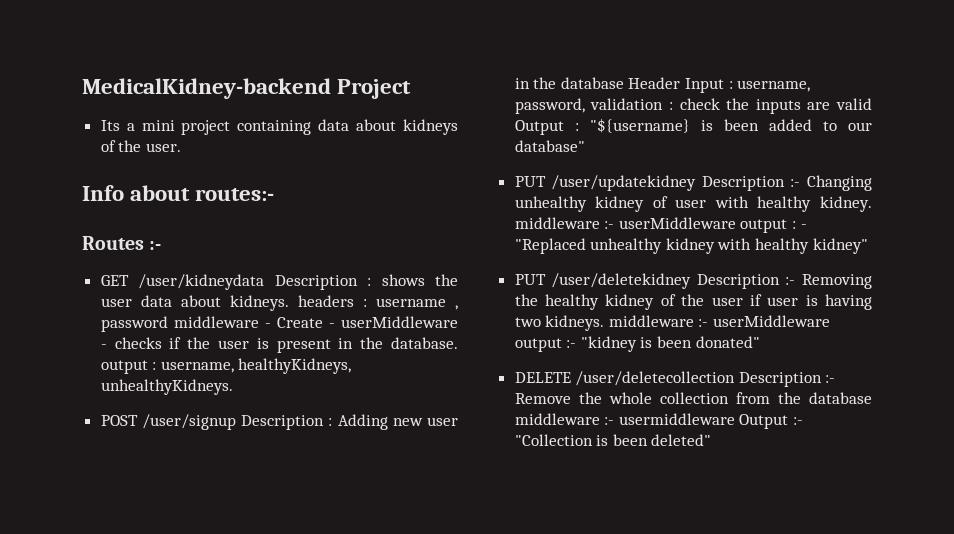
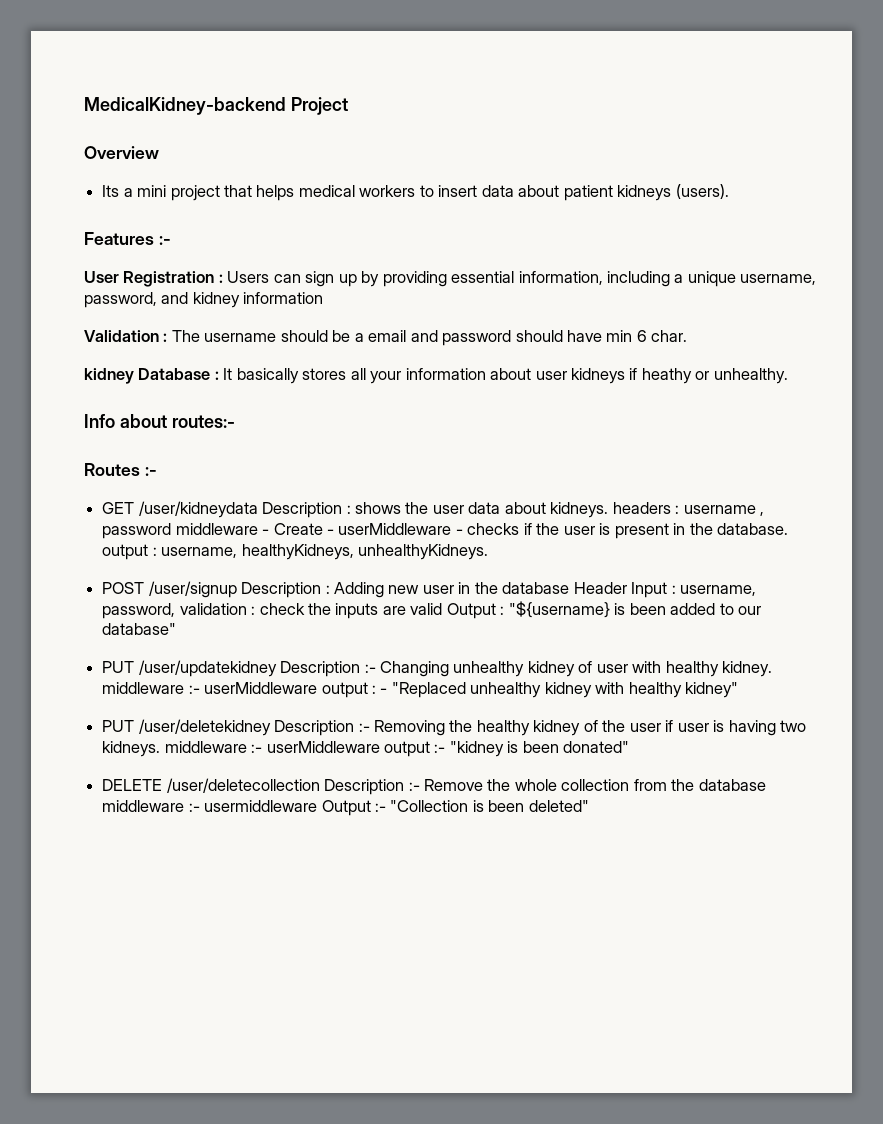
(412, 89) none -> [84,146,159,159] // Overview
[237,119,458,135] [100,140,181,152] containing data about kidneys of the user. -> [223,184,729,201] [84,232,171,245] [84,271,817,287] [84,292,324,308] [84,330,688,346] [84,368,788,384] that helps medical workers to insert data about patient kidneys (users). // Features :- // User Registration : Users can sign up by providing essential information, including a unique username, password, and kidney information // Validation : The username should be a email and password should have min 6 char. // kidney Database : It basically stores all your information about user kidneys if heathy or unhealthy.

